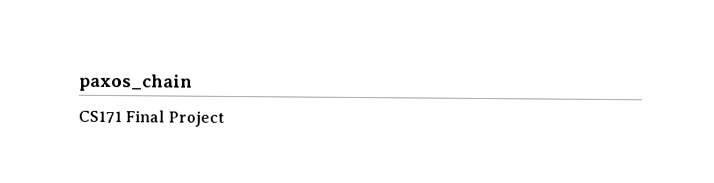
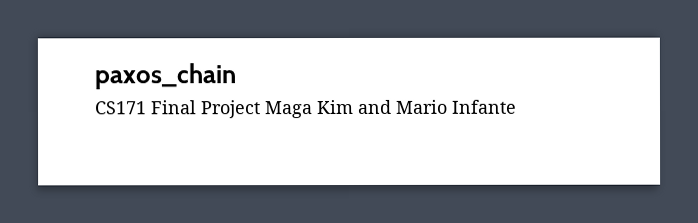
(225, 118) none -> [264,99,517,119] Maga Kim and Mario Infante

